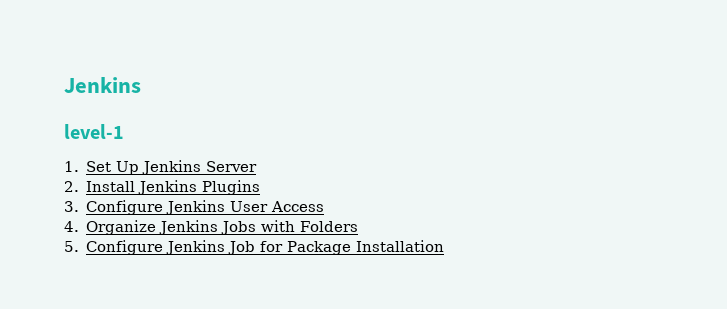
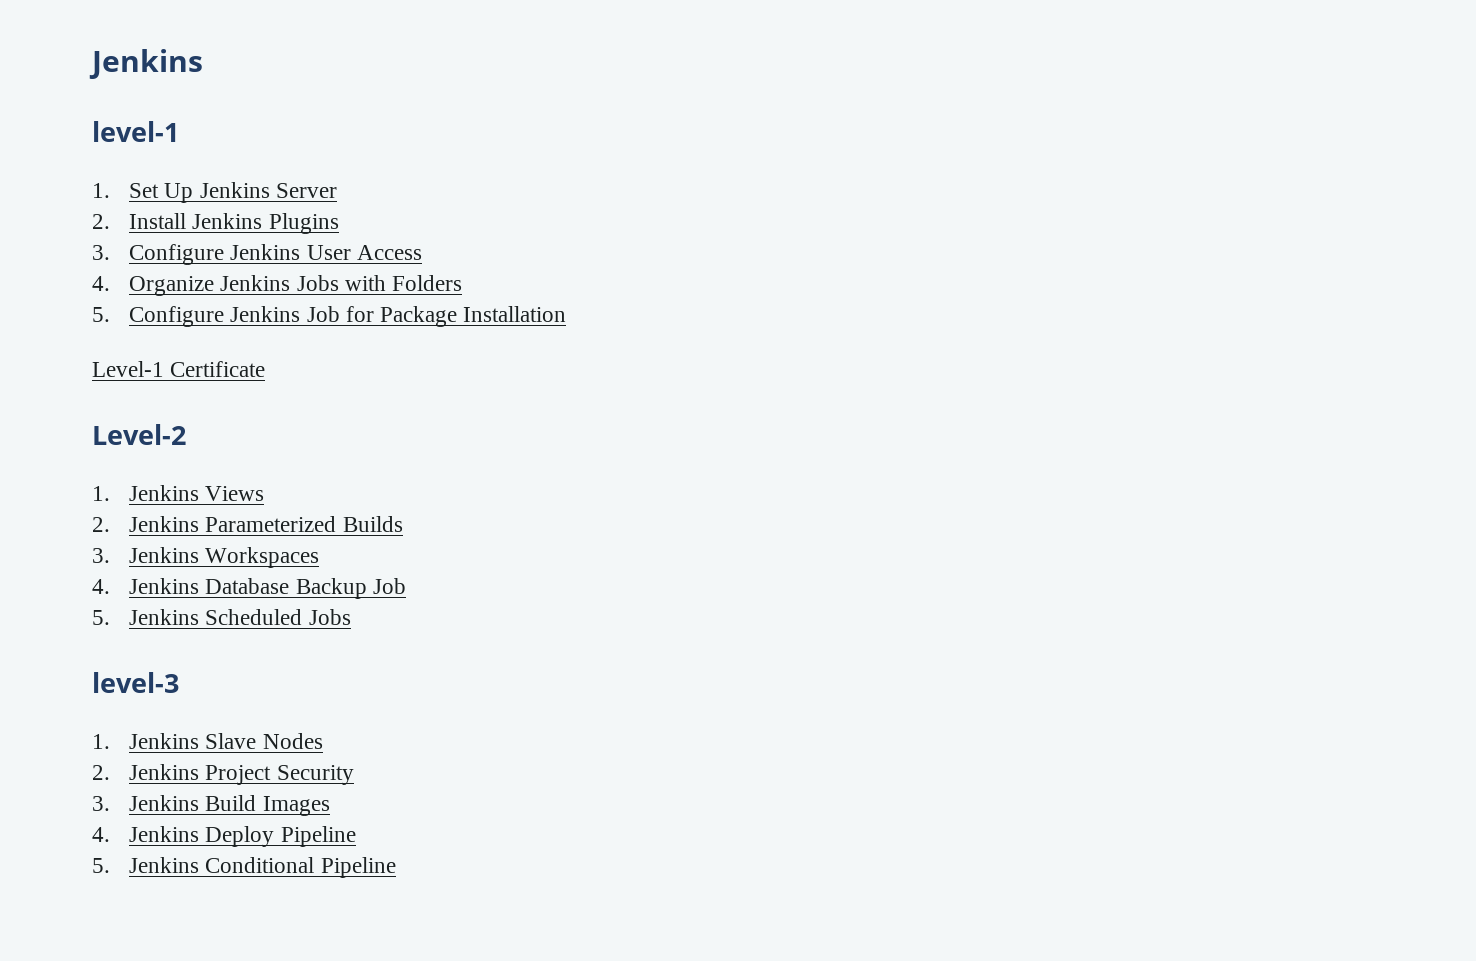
(445, 246) none -> [92,361,266,377] [92,424,186,445] [92,485,265,501] [92,516,403,532] [92,547,320,568] [92,578,406,599] [92,609,351,625] [92,672,179,693] [92,733,323,749] [92,764,354,785] [92,795,330,816] [92,826,356,847] [92,857,396,878] // Level-1 Certificate // Level-2 // 1. Jenkins Views // 2. Jenkins Parameterized Builds // 3. Jenkins Workspaces // 4. Jenkins Database Backup Job // 5. Jenkins Scheduled Jobs // level-3 // 1. Jenkins Slave Nodes // 2. Jenkins Project Security // 3. Jenkins Build Images // 4. Jenkins Deploy Pipeline // 5. Jenkins Conditional Pipeline

